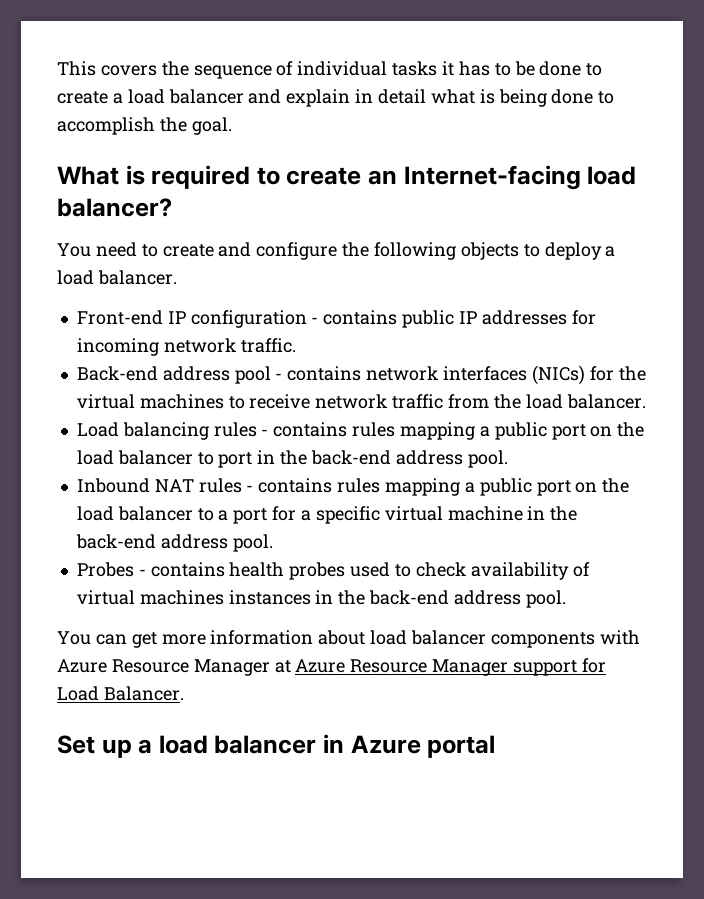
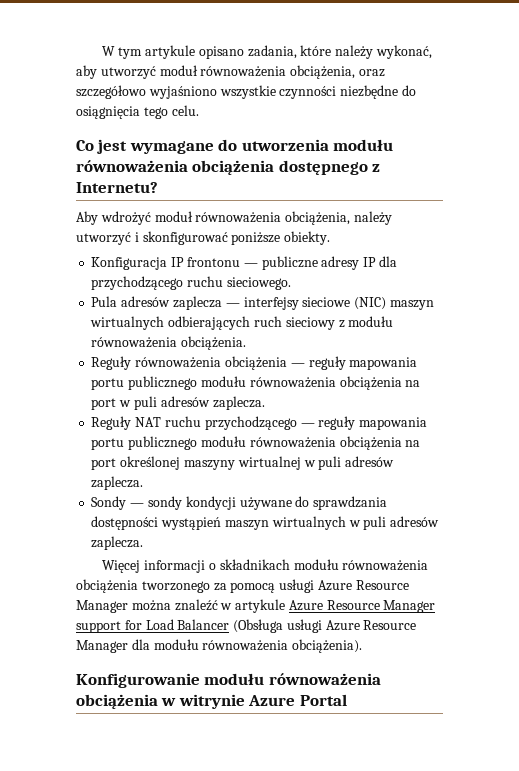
[57,61,603,79] [57,89,615,107] [57,117,232,135] [57,165,637,190] [57,198,172,217] [57,242,616,260] [57,270,177,285] [76,310,596,328] [76,338,296,356] [76,365,646,385] [76,394,646,409] [76,422,645,440] [76,450,508,468] [76,478,630,496] [76,506,578,524] [75,534,273,552] [76,562,590,580] [76,590,566,608] [57,630,640,648] [57,659,291,676] This covers the sequence of individual tasks it has to be done to create a load balancer and explain in detail what is being done to accomplish the goal. // What is required to create an Internet-facing load balancer? // You need to create and configure the following objects to deploy a load balancer. // Front-end IP configuration - contains public IP addresses for incoming network traffic. // Back-end address pool - contains network interfaces (NICs) for the virtual machines to receive network traffic from the load balancer. // Load balancing rules - contains rules mapping a public port on the load balancer to port in the back-end address pool. // Inbound NAT rules - contains rules mapping a public port on the load balancer to a port for a specific virtual machine in the back-end address pool. // Probes - contains health probes used to check availability of virtual machines instances in the back-end address pool. // You can get more information about load balancer components with Azure Resource Manager at -> [102,45,432,59] [76,65,385,79] [76,85,416,99] [76,105,199,119] [76,139,394,154] [76,160,381,175] [76,182,158,193] [76,211,392,225] [76,231,331,245] [91,256,397,270] [91,276,291,290] [91,296,434,310] [90,316,394,330] [91,336,247,350] [91,356,418,370] [91,376,421,390] [91,396,265,410] [91,416,428,430] [91,436,421,450] [91,456,395,470] [91,476,144,490] [91,496,388,510] [91,516,440,530] [91,536,144,550] [102,559,429,573] [76,579,409,593] [76,599,286,613] W tym artykule opisano zadania, które należy wykonać, aby utworzyć moduł równoważenia obciążenia, oraz szczegółowo wyjaśniono wszystkie czynności niezbędne do osiągnięcia tego celu. // Co jest wymagane do utworzenia modułu równoważenia obciążenia dostępnego z Internetu? // Aby wdrożyć moduł równoważenia obciążenia, należy utworzyć i skonfigurować poniższe obiekty. // Konfiguracja IP frontonu — publiczne adresy IP dla przychodzącego ruchu sieciowego. // Pula adresów zaplecza — interfejsy sieciowe (NIC) maszyn wirtualnych odbierających ruch sieciowy z modułu równoważenia obciążenia. // Reguły równoważenia obciążenia — reguły mapowania portu publicznego modułu równoważenia obciążenia na port w puli adresów zaplecza. // Reguły NAT ruchu przychodzącego — reguły mapowania portu publicznego modułu równoważenia obciążenia na port określonej maszyny wirtualnej w puli adresów zaplecza. // Sondy — sondy kondycji używane do sprawdzania dostępności wystąpień maszyn wirtualnych w puli adresów zaplecza. // Więcej informacji o składnikach modułu równoważenia obciążenia tworzonego za pomocą usługi Azure Resource Manager można znaleźć w artykule
[103,686,184,701] [57,734,496,758] Balancer. // Set up a load balancer in Azure portal -> [177,619,417,633] [76,639,363,653] [76,673,381,688] [76,694,347,709] Balancer (Obsługa usługi Azure Resource Manager dla modułu równoważenia obciążenia). // Konfigurowanie modułu równoważenia obciążenia w witrynie Azure Portal

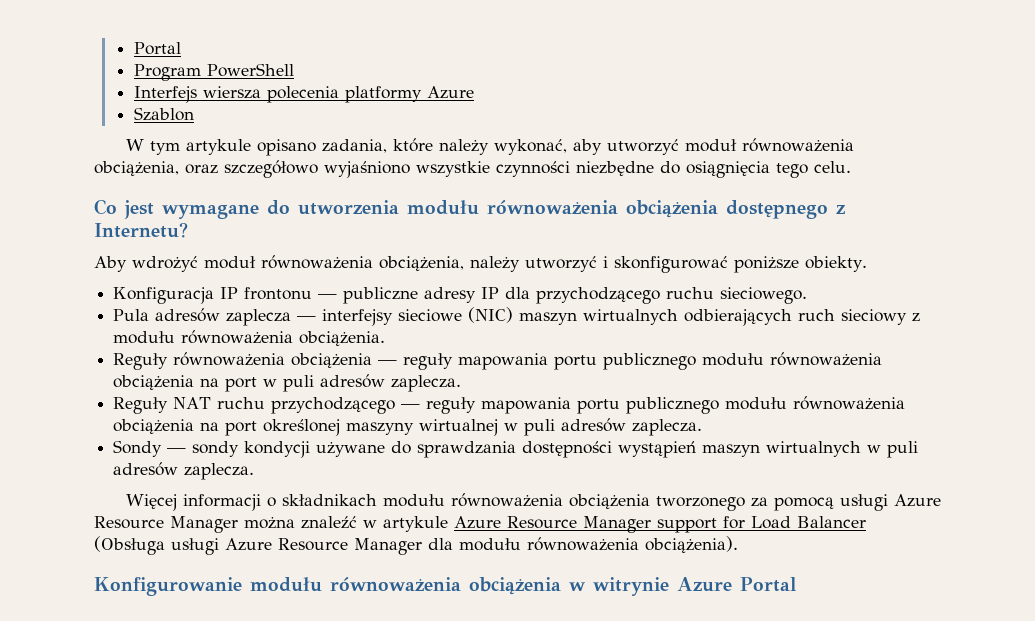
(102, 51) none -> [133,42,181,55] [133,63,294,81] [133,86,474,103] [133,107,194,121] Portal // Program PowerShell // Interfejs wiersza polecenia platformy Azure // Szablon //

